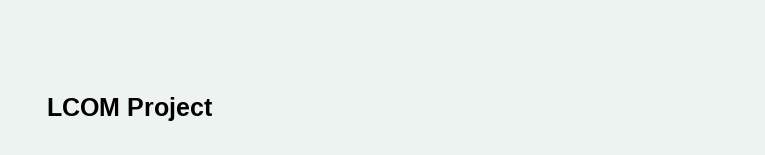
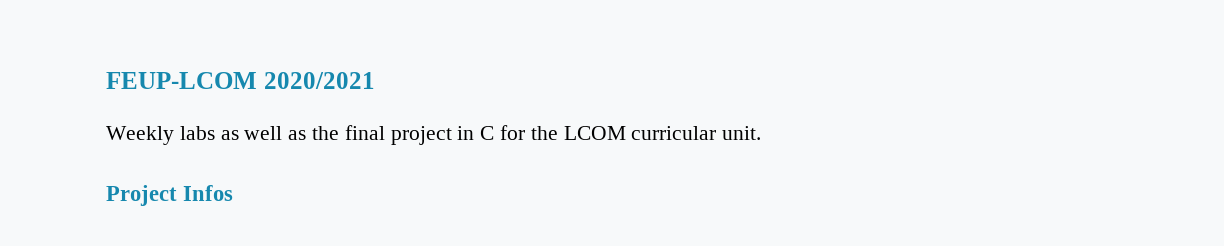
[47,97,213,121] LCOM Project -> [106,72,375,89] [106,125,762,145] [106,185,234,206] FEUP-LCOM 2020/2021 // Weekly labs as well as the final project in C for the LCOM curricular unit. // Project Infos

